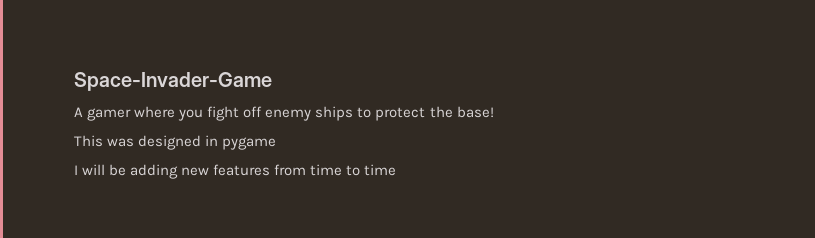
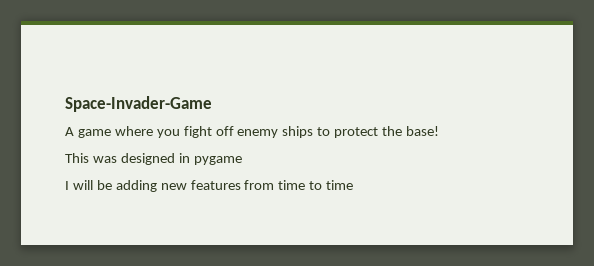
[87,108,132,121] gamer -> [77,129,111,138] game

